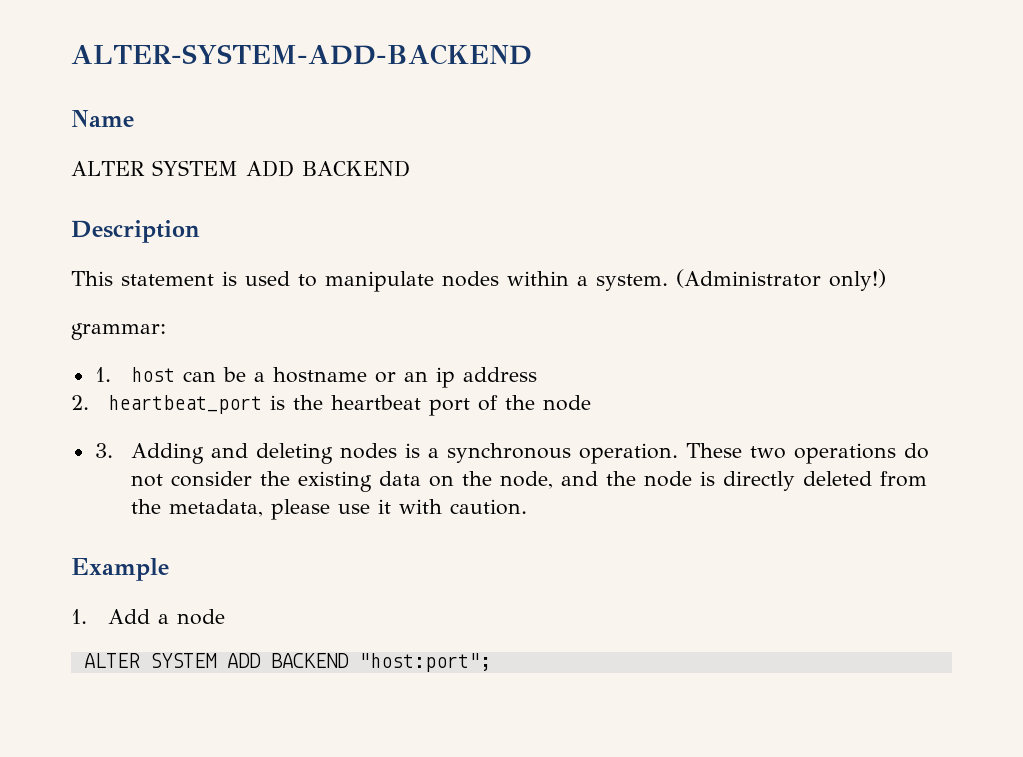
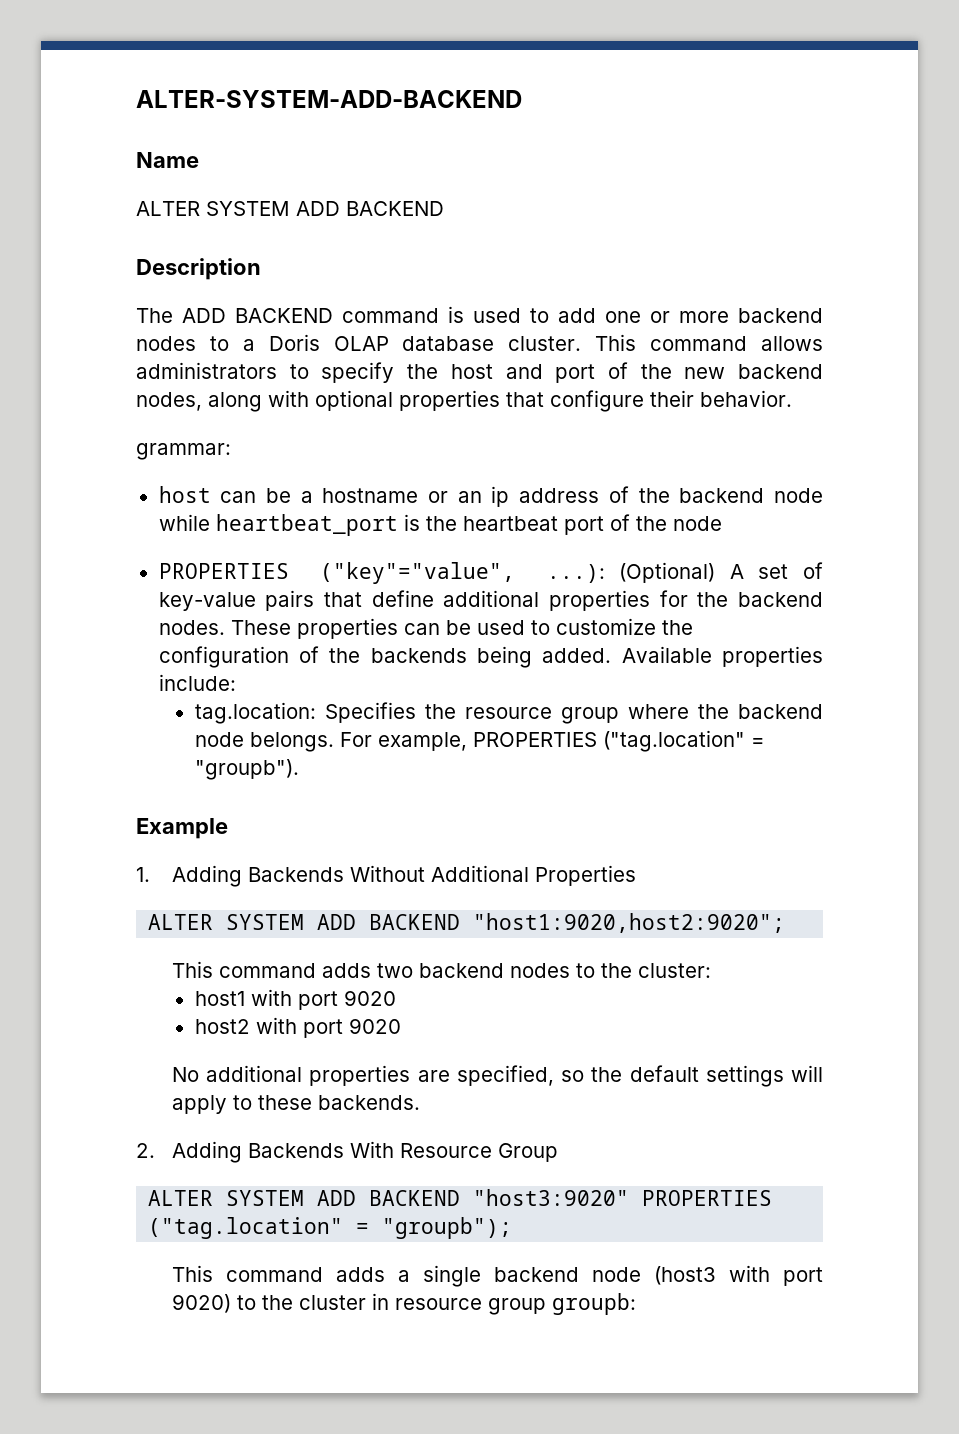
[71,269,886,292] This statement is used to manipulate nodes within a system. (Administrator only!) -> [136,306,823,323] [136,334,824,351] [136,362,823,383] [136,390,792,412] The ADD BACKEND command is used to add one or more backend nodes to a Doris OLAP database cluster. This command allows administrators to specify the host and port of the new backend nodes, along with optional properties that configure their behavior.
[94,367,111,382] 1. -> (231, 451) none
[71,395,89,410] // 2. -> [608,486,823,503] [158,514,210,531] of the backend node while
[94,443,930,464] [131,471,928,492] [131,499,528,520] [71,558,169,581] [71,609,225,625] [83,653,491,672] 3. Adding and deleting nodes is a synchronous operation. These two operations do not consider the existing data on the node, and the node is directly deleted from the metadata, please use it with caution. // Example // 1. Add a node // ALTER SYSTEM ADD BACKEND "host:port"; -> [158,562,823,584] [158,590,823,611] [158,618,693,639] [158,646,824,668] [158,674,236,691] [194,702,824,724] [194,730,765,752] [194,759,299,780] [136,818,228,839] [136,865,636,887] [148,913,786,933] [171,961,711,978] [194,989,396,1010] [194,1017,401,1038] [171,1065,823,1087] [171,1095,420,1114] [136,1141,558,1163] [148,1189,773,1206] [148,1217,513,1239] [171,1265,823,1287] [171,1293,636,1315] PROPERTIES ("key"="value", ...): (Optional) A set of key-value pairs that define additional properties for the backend nodes. These properties can be used to customize the configuration of the backends being added. Available properties include: // tag.location: Specifies the resource group where the backend node belongs. For example, PROPERTIES ("tag.location" = "groupb"). // Example // 1. Adding Backends Without Additional Properties // ALTER SYSTEM ADD BACKEND "host1:9020,host2:9020"; // This command adds two backend nodes to the cluster: // host1 with port 9020 // host2 with port 9020 // No additional properties are specified, so the default settings will apply to these backends. // 2. Adding Backends With Resource Group // ALTER SYSTEM ADD BACKEND "host3:9020" PROPERTIES ("tag.location" = "groupb"); // This command adds a single backend node (host3 with port 9020) to the cluster in resource group groupb:

